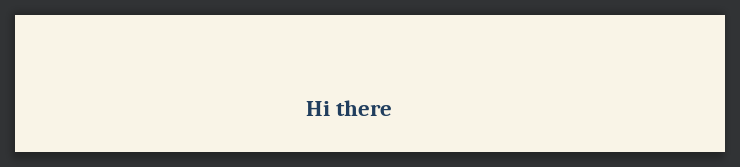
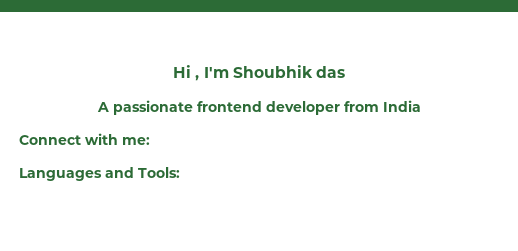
[336,100,393,116] there -> [195,65,345,81] [96,100,421,115] [19,133,150,145] [19,167,180,181] , I'm Shoubhik das // A passionate frontend developer from India // Connect with me: // Languages and Tools:

